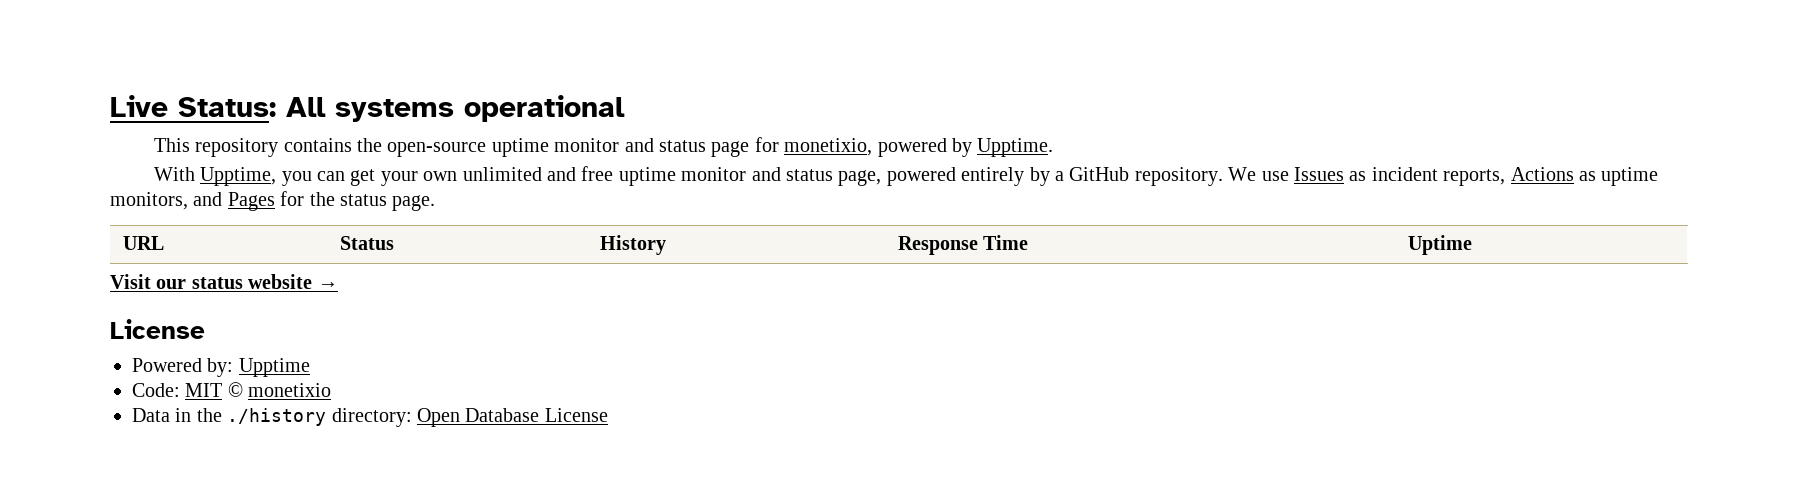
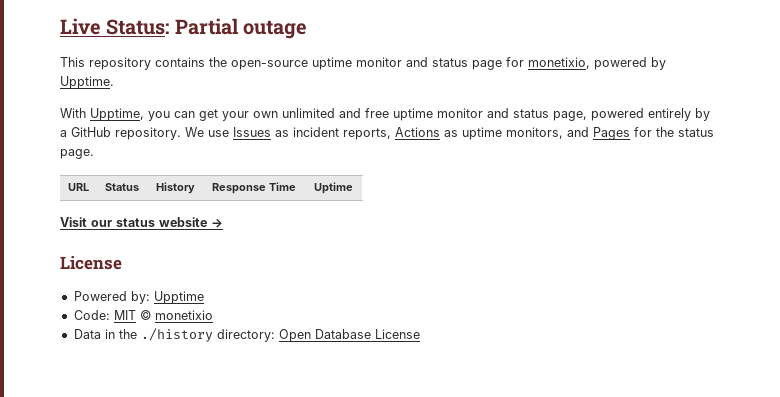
[286,95,625,122] All systems operational -> [174,18,308,39] Partial outage

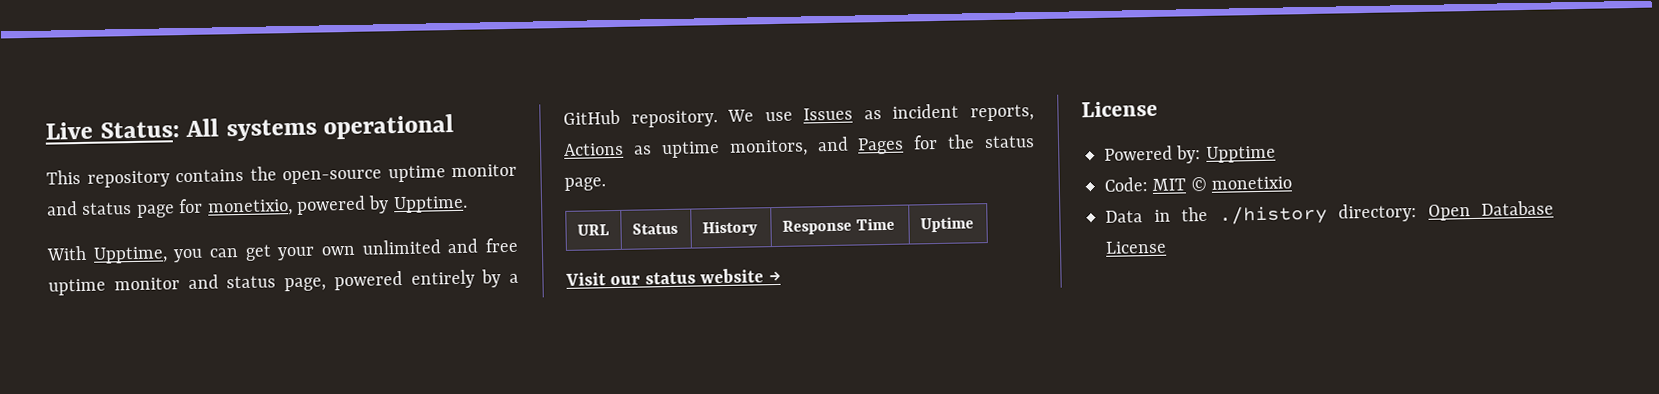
[174,18,308,39] Partial outage -> [185,113,455,142] All systems operational

